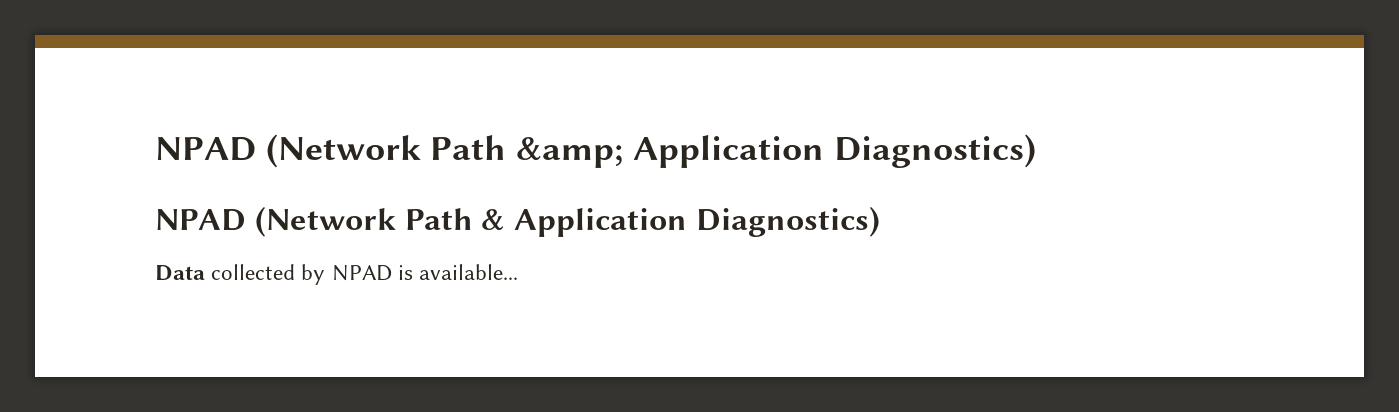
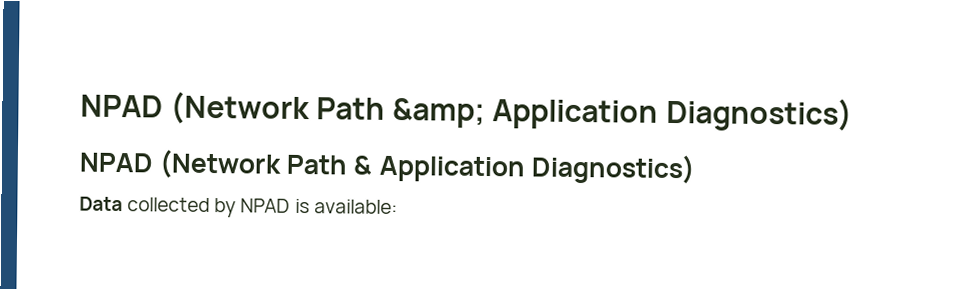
[419,264,519,280] available... -> [313,199,398,215] available:

